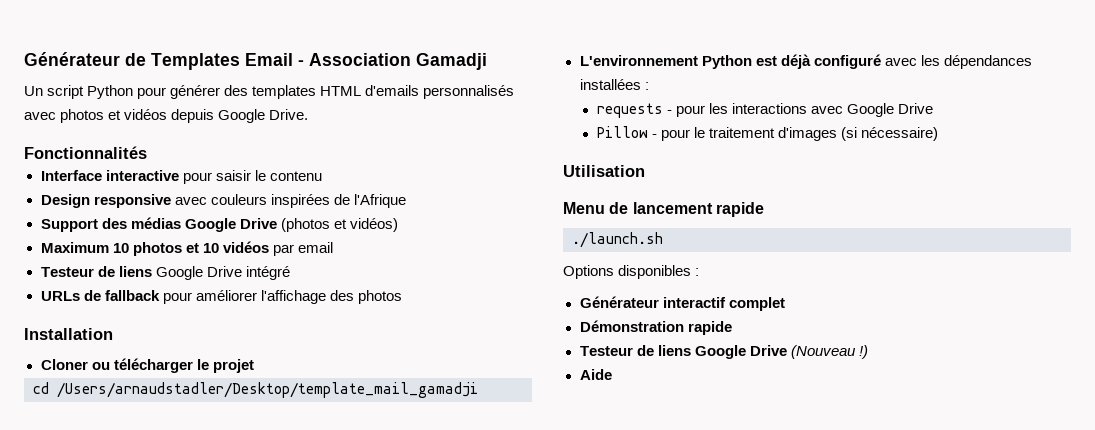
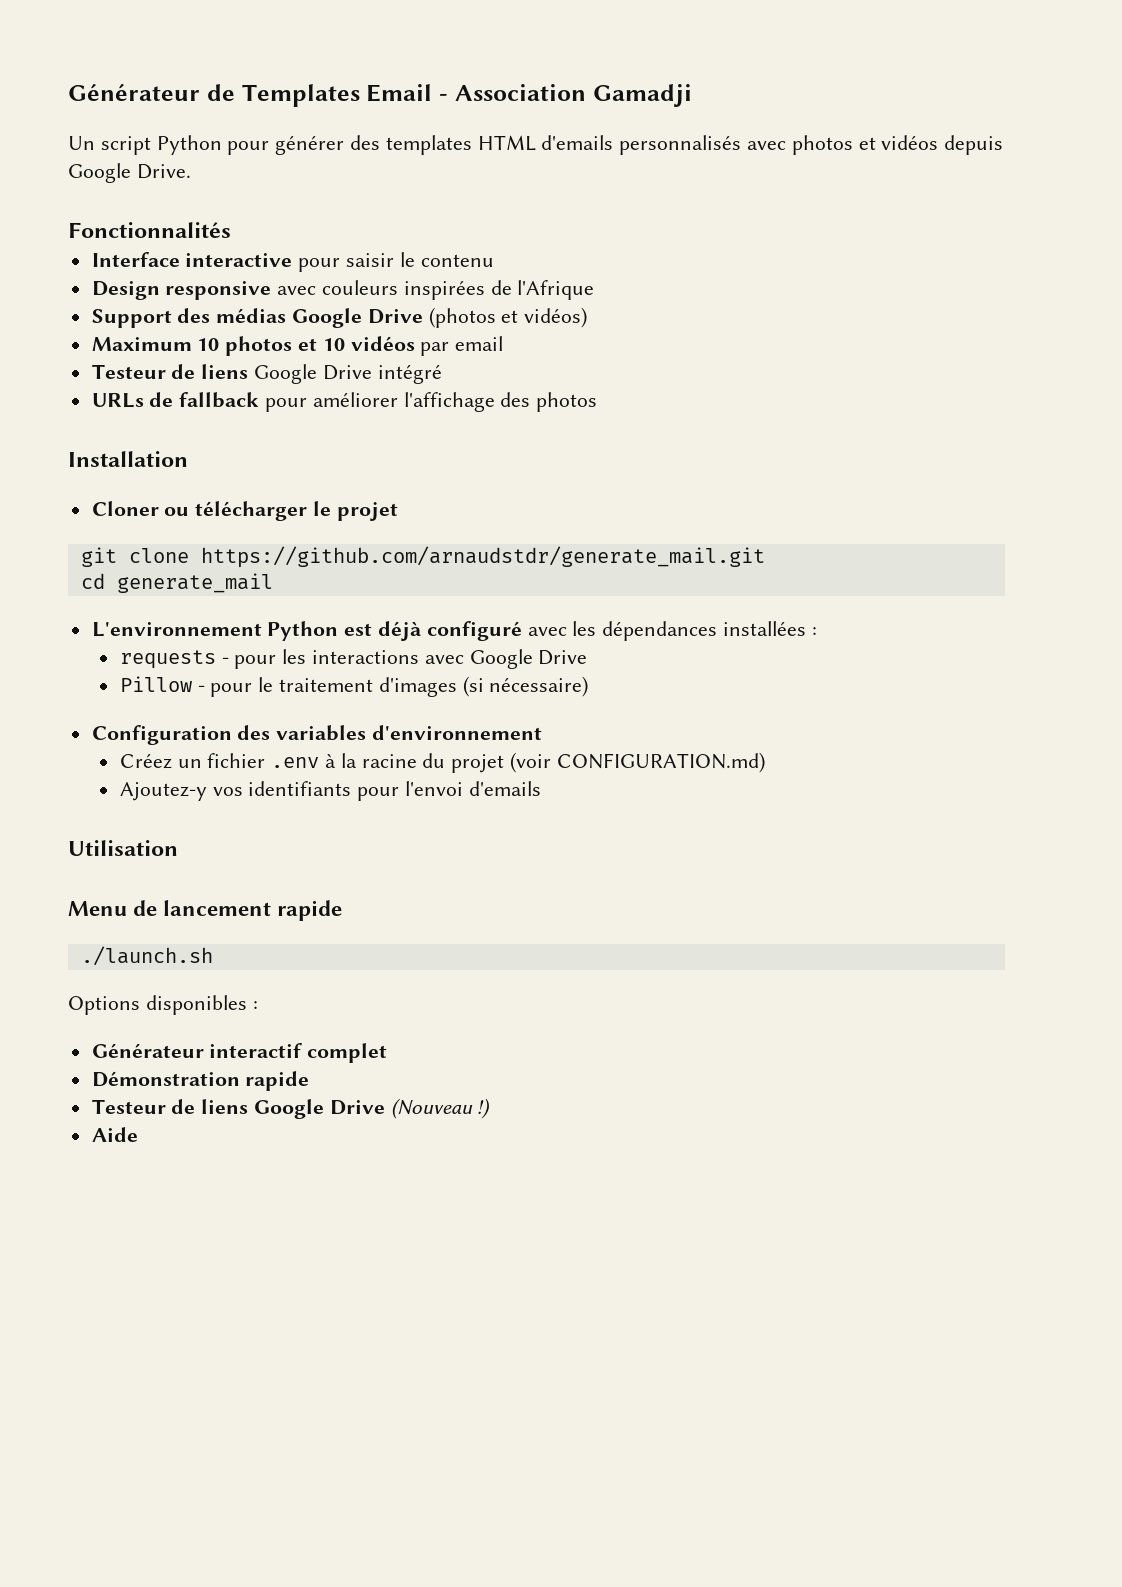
(254, 366) none -> [80,546,765,568] // git clone https://github.com/arnaudstdr/generate_mail.git
[57,382,478,398] /Users/arnaudstadler/Desktop/template_mail_gamadji -> [116,573,273,593] generate_mail
(939, 134) none -> [91,725,543,745] [119,752,765,773] [119,781,541,801] // Configuration des variables d'environnement // Créez un fichier .env à la racine du projet (voir CONFIGURATION.md) // Ajoutez-y vos identifiants pour l'envoi d'emails

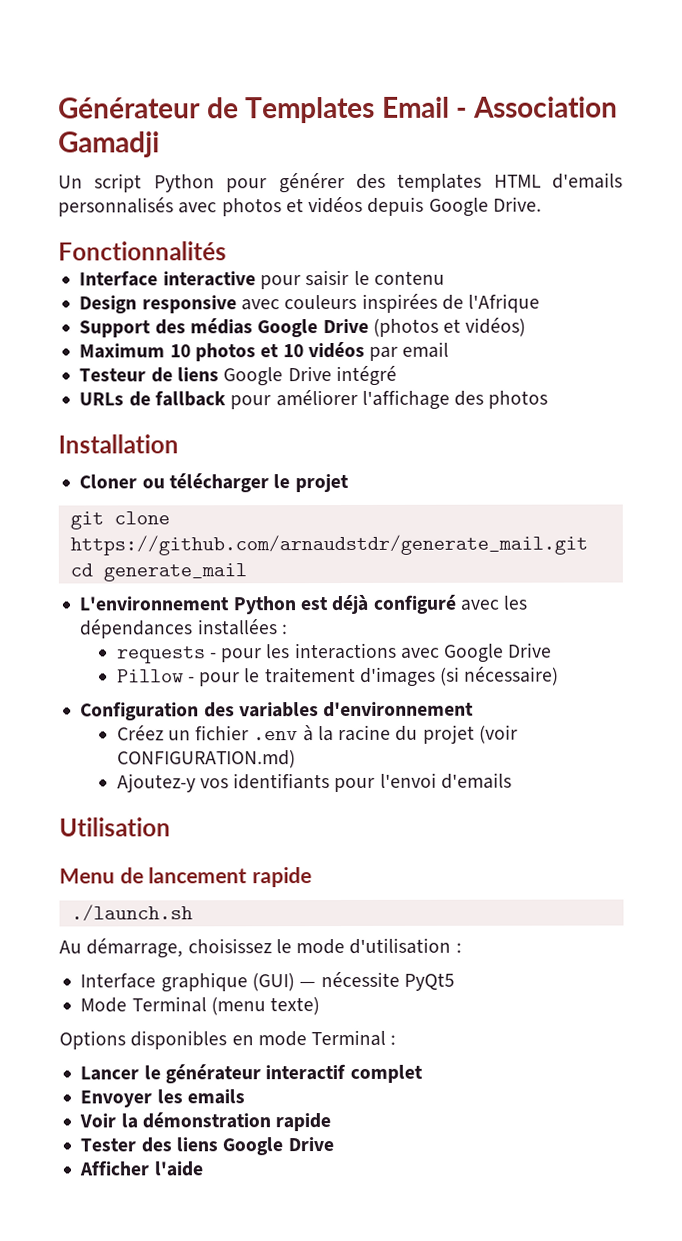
[68,995,258,1015] [91,1043,388,1063] [91,1071,310,1091] [91,1098,491,1119] [91,1127,138,1142] Options disponibles : // Générateur interactif complet // Démonstration rapide // Testeur de liens Google Drive (Nouveau !) // Aide -> [59,937,462,959] [80,971,455,993] [80,996,321,1016] [59,1029,397,1050] [80,1063,423,1084] [80,1089,245,1108] [79,1112,332,1132] [80,1137,334,1156] [79,1160,203,1177] Au démarrage, choisissez le mode d'utilisation : // Interface graphique (GUI) — nécessite PyQt5 // Mode Terminal (menu texte) // Options disponibles en mode Terminal : // Lancer le générateur interactif complet // Envoyer les emails // Voir la démonstration rapide // Tester des liens Google Drive // Afficher l'aide

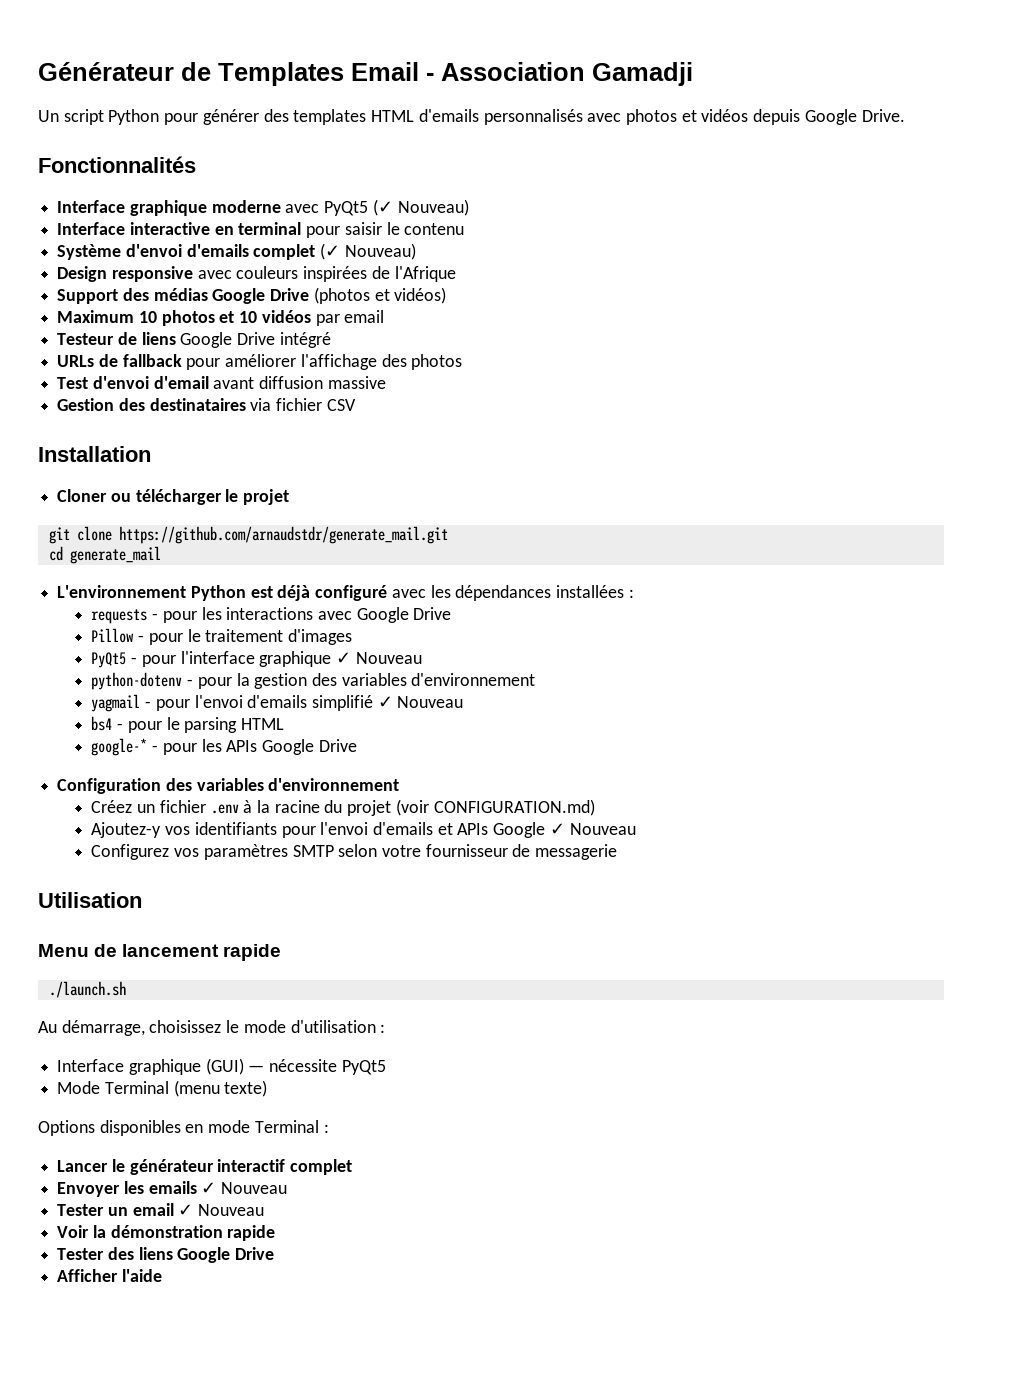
(227, 251) none -> [57,199,469,216] // Interface graphique moderne avec PyQt5 (✓ Nouveau)
(256, 279) none -> [214,222,302,235] en terminal
(445, 277) none -> [57,243,416,260] // Système d'envoi d'emails complet (✓ Nouveau)
(549, 399) none -> [57,376,386,389] [57,398,356,411] // Test d'envoi d'email avant diffusion massive // Gestion des destinataires via fichier CSV
[440,666,560,686] (si nécessaire) -> [91,651,422,668] [91,672,536,690] [91,694,464,712] [91,716,284,733] [91,738,357,756] // PyQt5 - pour l'interface graphique ✓ Nouveau // python-dotenv - pour la gestion des variables d'environnement // yagmail - pour l'envoi d'emails simplifié ✓ Nouveau // bs4 - pour le parsing HTML // google-* - pour les APIs Google Drive
(512, 780) none -> [437,822,636,838] [91,844,618,860] et APIs Google ✓ Nouveau // Configurez vos paramètres SMTP selon votre fournisseur de messagerie
(245, 1097) none -> [201,1182,288,1194] [57,1203,265,1216] ✓ Nouveau // Tester un email ✓ Nouveau

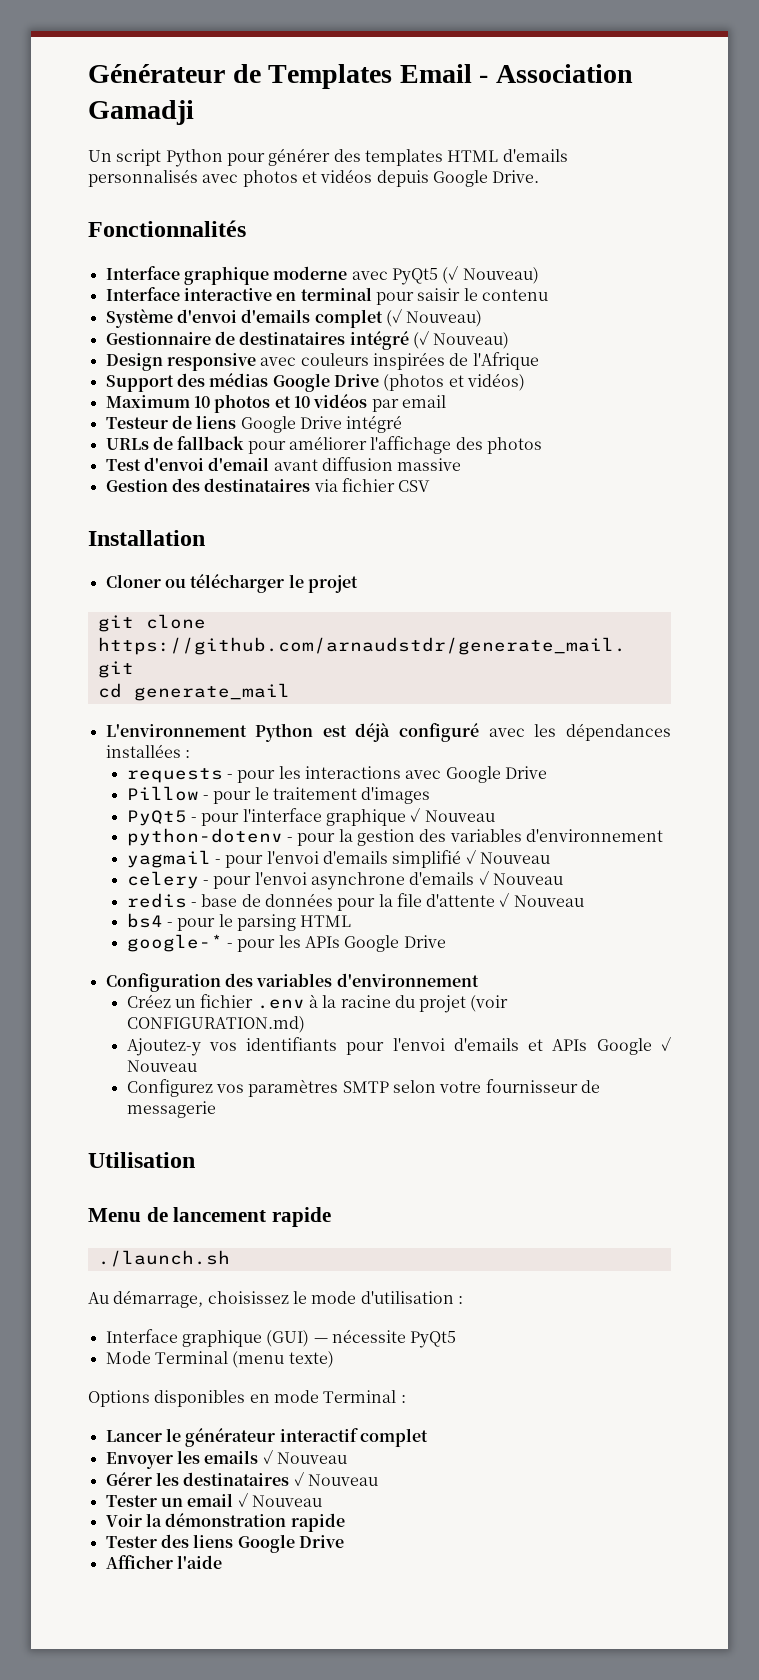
(416, 251) none -> [105,330,510,350] // Gestionnaire de destinataires intégré (✓ Nouveau)
(464, 702) none -> [126,870,563,890] [126,892,584,911] // celery - pour l'envoi asynchrone d'emails ✓ Nouveau // redis - base de données pour la file d'attente ✓ Nouveau
(288, 1188) none -> [105,1471,378,1486] // Gérer les destinataires ✓ Nouveau

